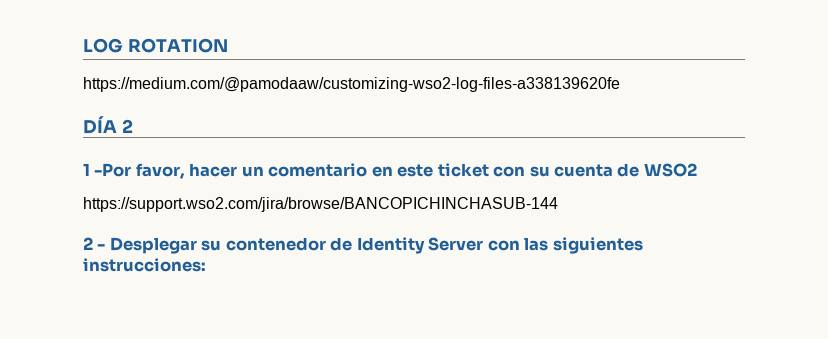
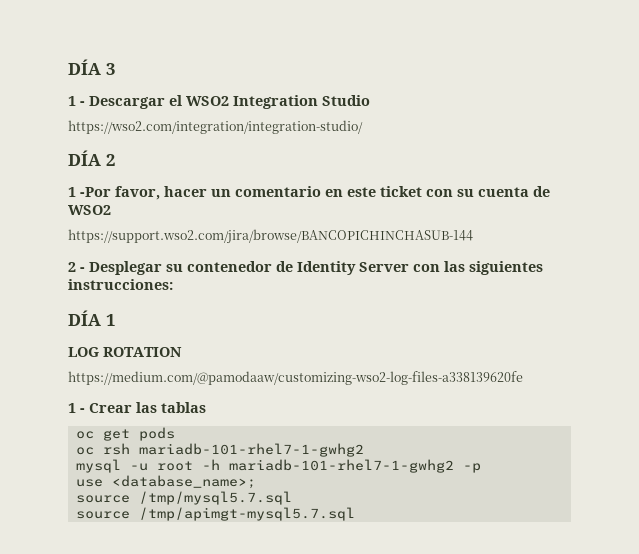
[83,38,228,53] [83,77,620,92] LOG ROTATION // https://medium.com/@pamodaaw/customizing-wso2-log-files-a338139620fe -> [68,59,116,75] [68,95,370,109] [68,120,363,134] DÍA 3 // 1 - Descargar el WSO2 Integration Studio // https://wso2.com/integration/integration-studio/
(206, 265) none -> [68,310,116,326] [68,347,182,357] [68,371,523,385] [68,402,206,413] [75,427,175,441] [75,443,364,457] [75,459,481,473] [75,475,256,489] [75,491,292,505] [75,507,355,521] // DÍA 1 // LOG ROTATION // https://medium.com/@pamodaaw/customizing-wso2-log-files-a338139620fe // 1 - Crear las tablas // oc get pods // oc rsh mariadb-101-rhel7-1-gwhg2 // mysql -u root -h mariadb-101-rhel7-1-gwhg2 -p // use <database_name>; // source /tmp/mysql5.7.sql // source /tmp/apimgt-mysql5.7.sql

